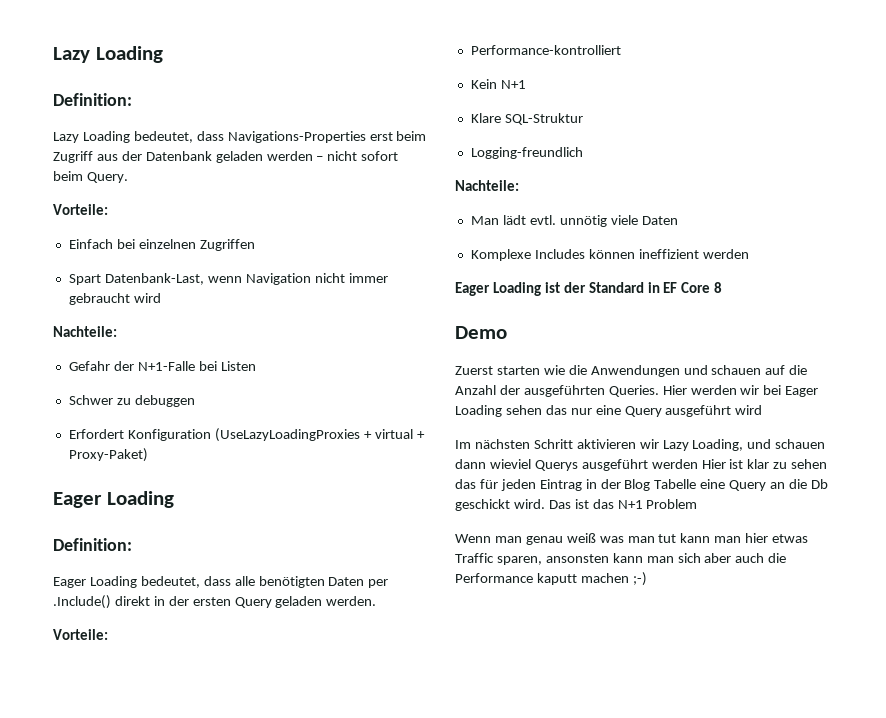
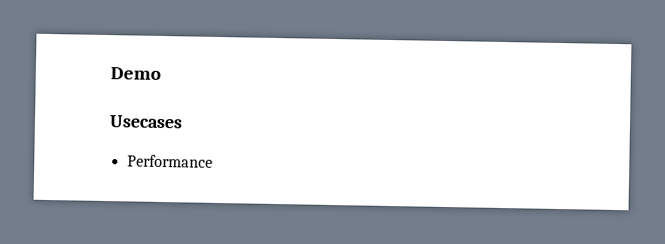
[53,46,163,63] [53,93,132,106] [53,131,427,143] [53,151,399,163] [53,171,128,183] [53,204,108,215] [68,239,255,251] [68,273,388,285] [68,293,161,305] [53,326,117,337] [68,361,256,371] [68,395,195,407] [68,428,425,442] [68,448,148,462] [53,491,174,508] [53,538,132,551] [53,576,389,588] [53,595,377,609] [53,629,108,640] [470,45,621,55] [470,79,526,89] [470,113,583,125] [470,147,583,159] [455,180,519,191] [470,215,678,227] [470,249,749,261] [455,282,723,296] [455,326,507,339] [455,365,808,377] [455,385,819,397] [455,405,763,417] [455,439,826,451] [455,459,828,471] [455,479,828,491] [455,499,698,511] [455,533,809,545] [455,553,787,565] [455,572,647,586] Lazy Loading // Definition: // Lazy Loading bedeutet, dass Navigations-Properties erst beim Zugriff aus der Datenbank geladen werden – nicht sofort beim Query. // Vorteile: // Einfach bei einzelnen Zugriffen // Spart Datenbank-Last, wenn Navigation nicht immer gebraucht wird // Nachteile: // Gefahr der N+1-Falle bei Listen // Schwer zu debuggen // Erfordert Konfiguration (UseLazyLoadingProxies + virtual + Proxy-Paket) // Eager Loading // Definition: // Eager Loading bedeutet, dass alle benötigten Daten per .Include() direkt in der ersten Query geladen werden. // Vorteile: // Performance-kontrolliert // Kein N+1 // Klare SQL-Struktur // Logging-freundlich // Nachteile: // Man lädt evtl. unnötig viele Daten // Komplexe Includes können ineffizient werden // Eager Loading ist der Standard in EF Core 8 // Demo // Zuerst starten wie die Anwendungen und schauen auf die Anzahl der ausgeführten Queries. Hier werden wir bei Eager Loading sehen das nur eine Query ausgeführt wird // Im nächsten Schritt aktivieren wir Lazy Loading, und schauen dann wieviel Querys ausgeführt werden Hier ist klar zu sehen das für jeden Eintrag in der Blog Tabelle eine Query an die Db geschickt wird. Das ist das N+1 Problem // Wenn man genau weiß was man tut kann man hier etwas Traffic sparen, ansonsten kann man sich aber auch die Performance kaputt machen ;-) -> [110,67,161,80] [109,115,183,129] [126,154,213,168] Demo // Usecases // Performance

